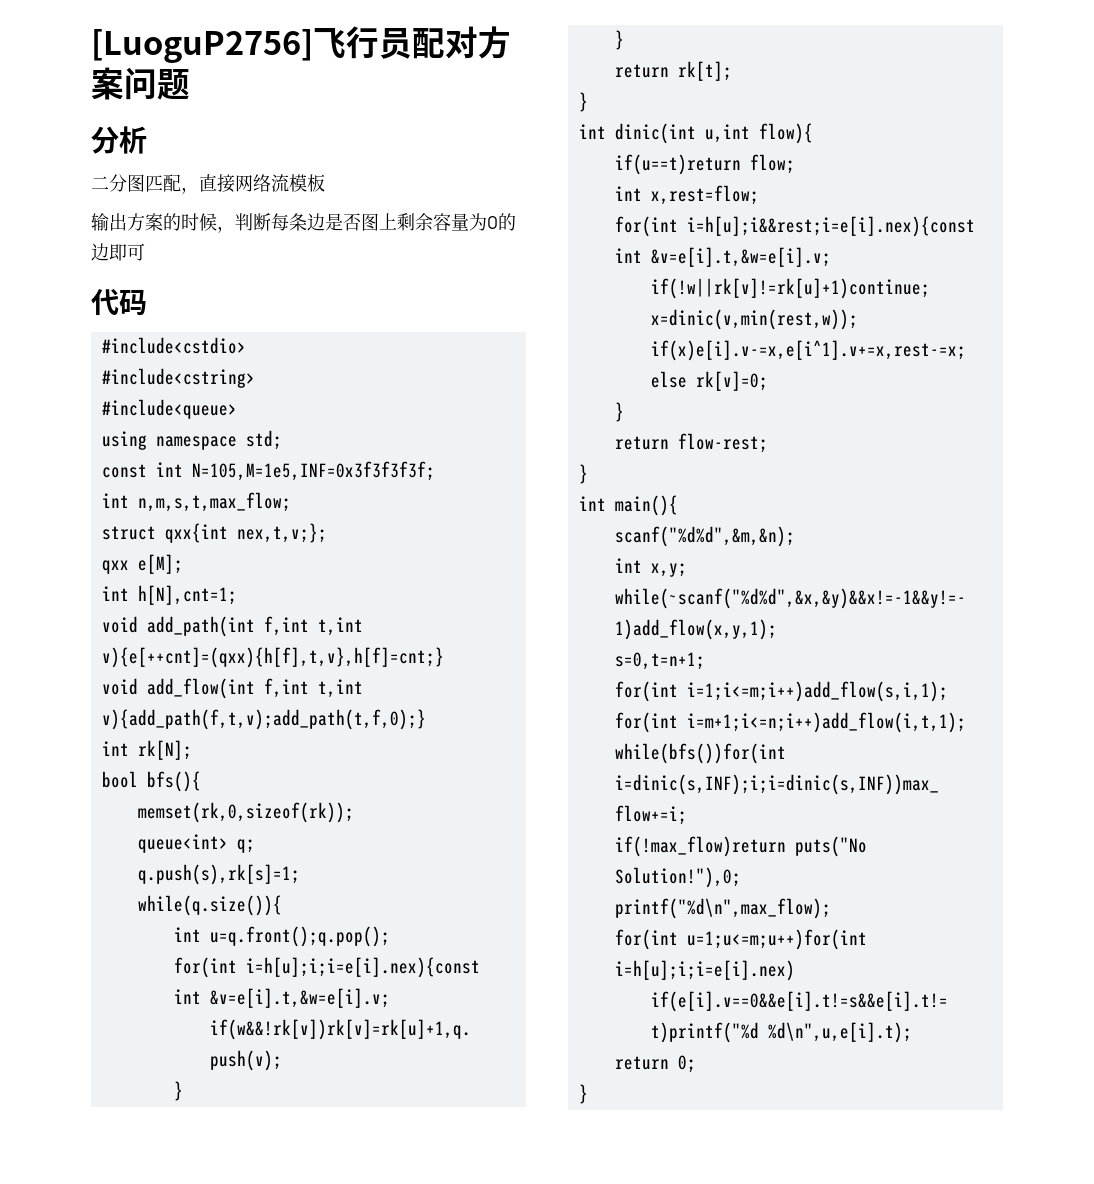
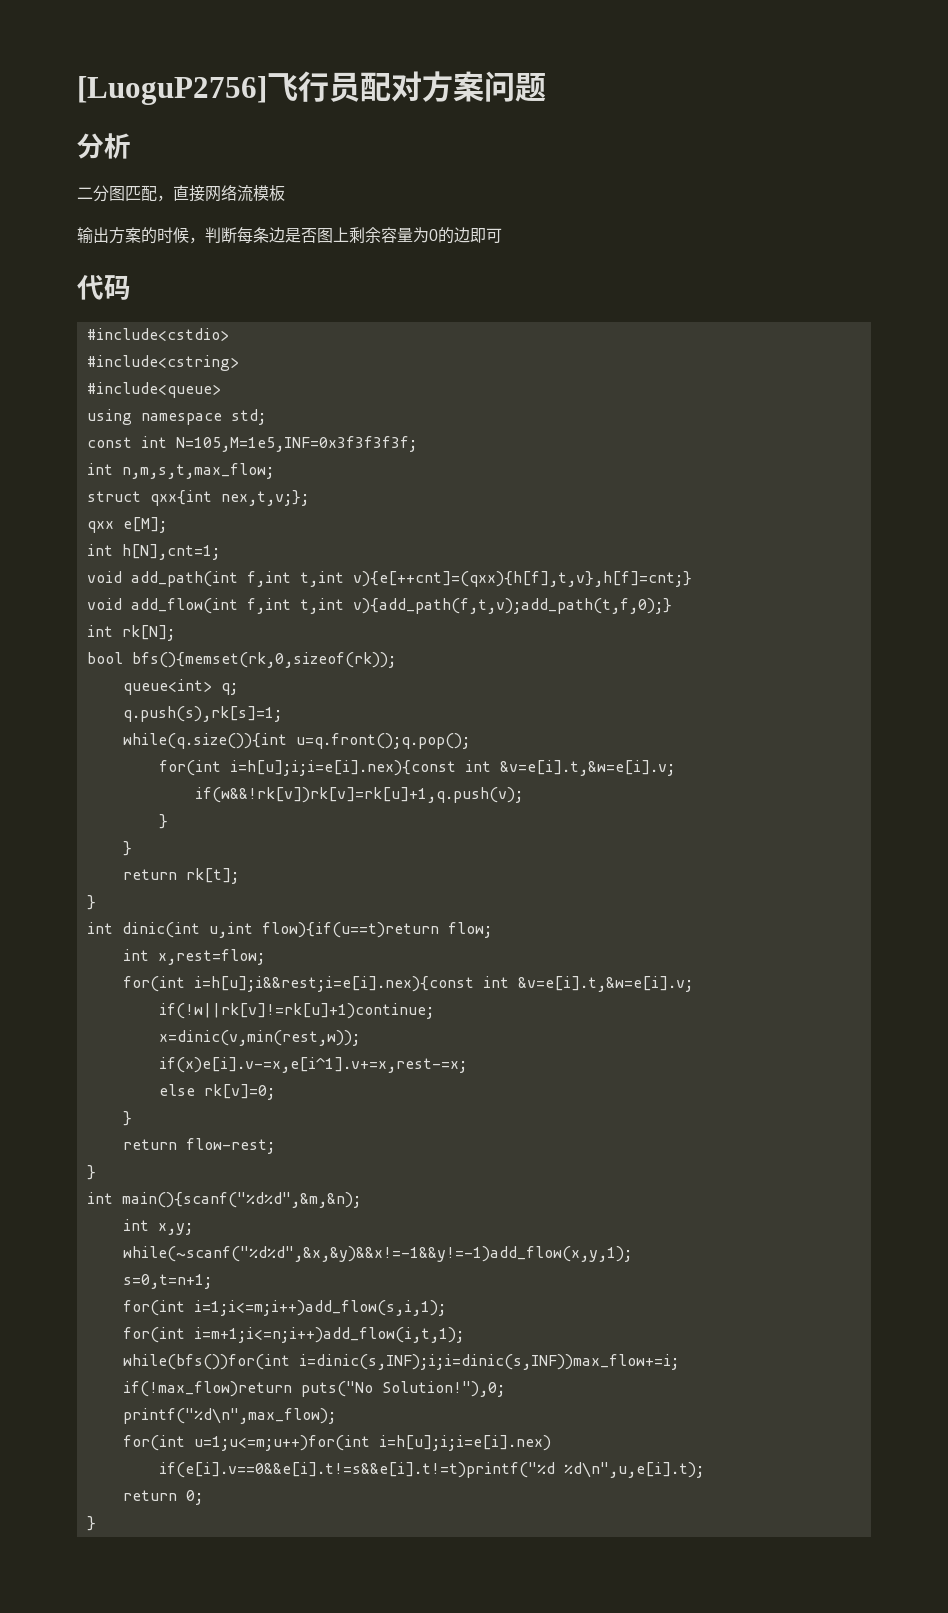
[146,771,201,792] [137,802,354,823] bfs(){ // memset(rk,0,sizeof(rk)); -> [131,652,396,668] bfs(){memset(rk,0,sizeof(rk));
[137,895,282,916] [173,927,201,942] while(q.size()){ // int -> [122,733,287,749] while(q.size()){int
[758,123,813,144] [614,154,741,175] flow){ // if(u==t)return -> [261,922,439,938] flow){if(u==t)return
[614,495,678,516] [614,526,795,547] main(){ // scanf("%d%d",&m,&n); -> [121,1192,361,1208] main(){scanf("%d%d",&m,&n);

